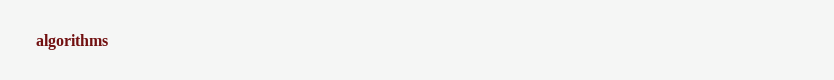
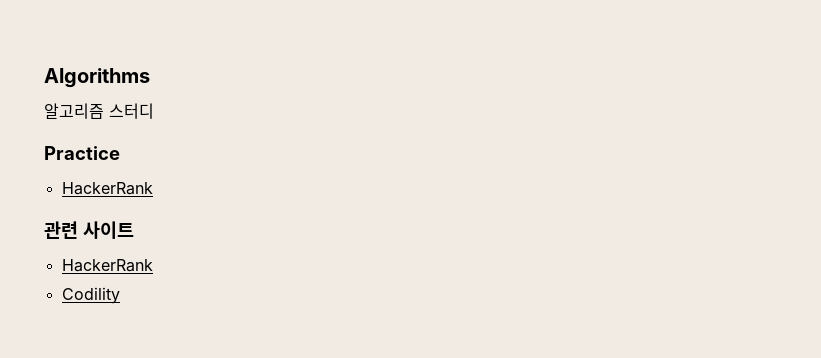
[36,34,108,50] algorithms -> [44,68,150,88] [44,103,154,119] [44,146,120,160] [61,182,153,195] [44,221,134,239] [61,259,153,272] [61,287,120,304] Algorithms // 알고리즘 스터디 // Practice // HackerRank // 관련 사이트 // HackerRank // Codility

